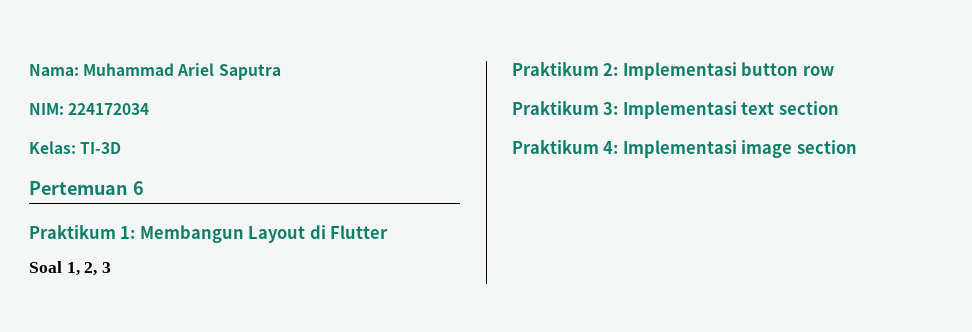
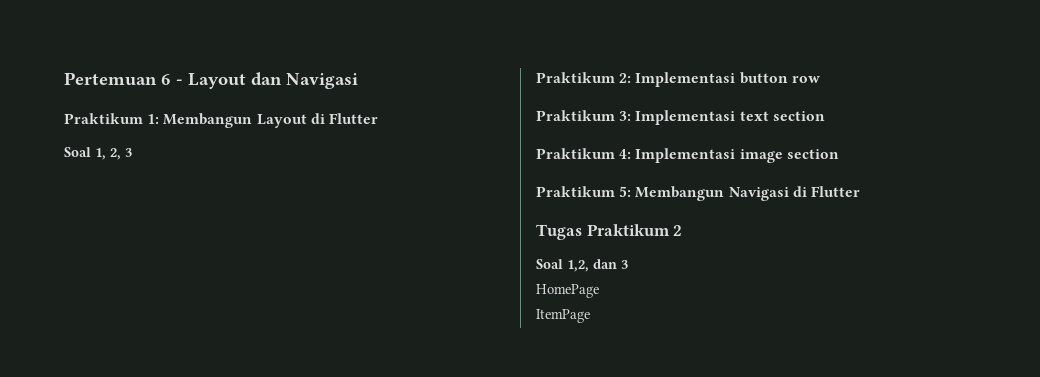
[29,63,281,80] [29,103,150,115] [29,141,122,154] [29,181,144,195] Nama: Muhammad Ariel Saputra // NIM: 224172034 // Kelas: TI-3D // Pertemuan 6 -> [64,72,358,89] Pertemuan 6 - Layout dan Navigasi
(857, 147) none -> [536,186,860,201] [536,224,683,240] [536,259,628,272] [536,284,599,298] [536,309,590,323] // Praktikum 5: Membangun Navigasi di Flutter // Tugas Praktikum 2 // Soal 1,2, dan 3 // HomePage // ItemPage

